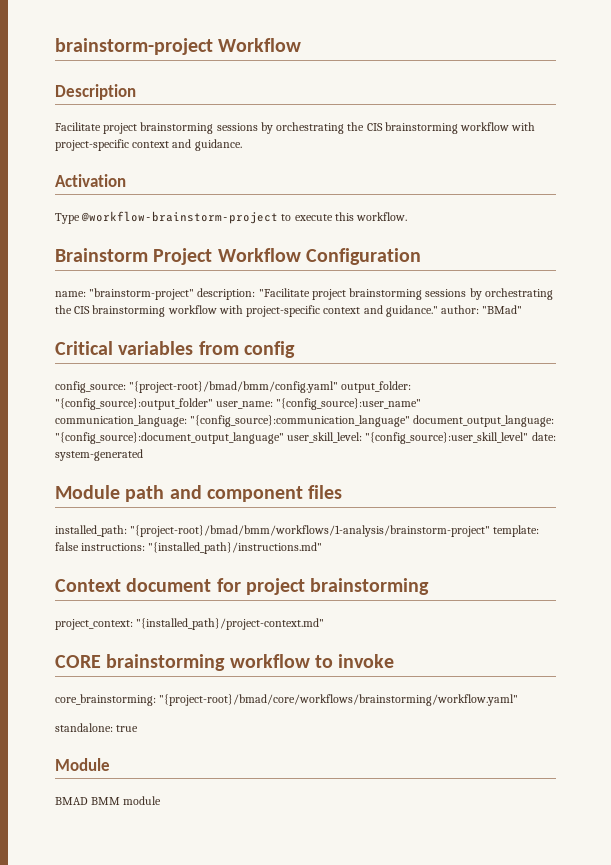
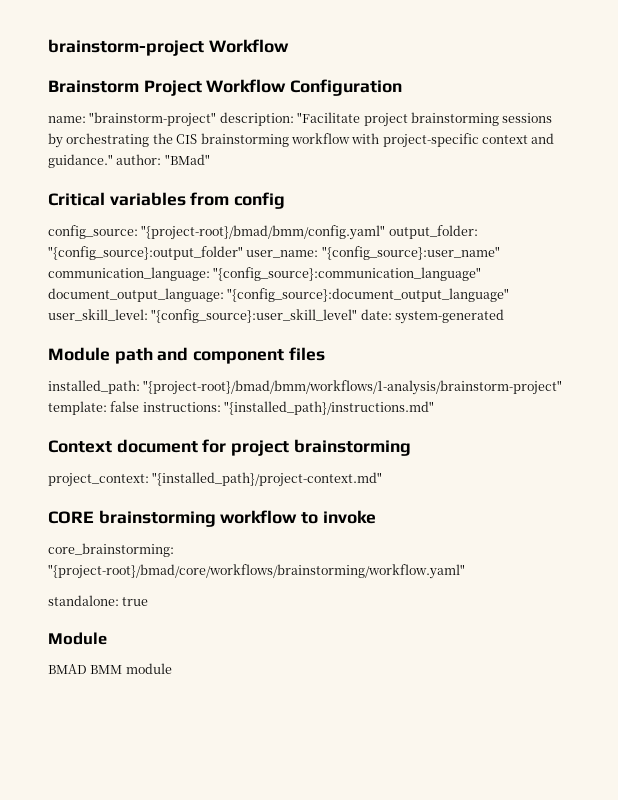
[55,84,136,100] [55,122,536,134] [55,139,242,151] [55,174,126,187] [55,211,408,224] // Description // Facilitate project brainstorming sessions by orchestrating the CIS brainstorming workflow with project-specific context and guidance. // Activation // Type @workflow-brainstorm-project to execute this workflow. -> (289, 46) none

